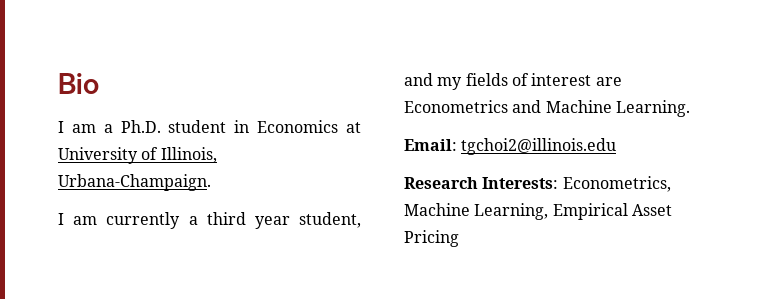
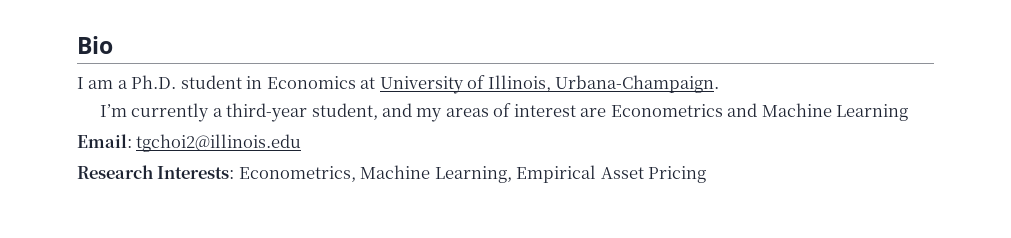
[58,212,290,229] I am currently a third year -> [99,103,308,122] I’m currently a third-year
[465,73,508,86] fields -> [445,108,489,117] areas
[615,100,690,117] Learning. -> [836,104,909,121] Learning

